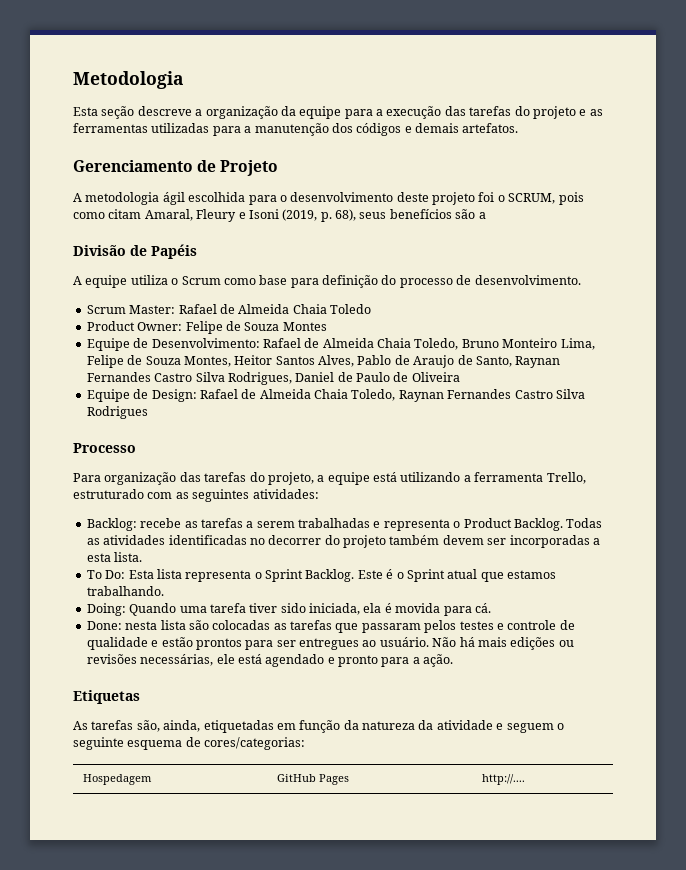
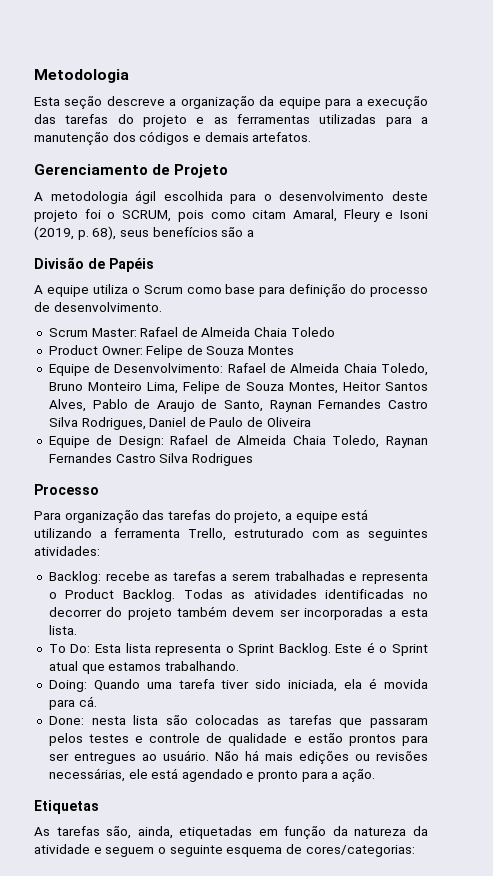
[82,774,152,785] [276,774,349,785] [481,774,525,785] // Hospedagem | GitHub Pages | http://.... -> (415, 851) none

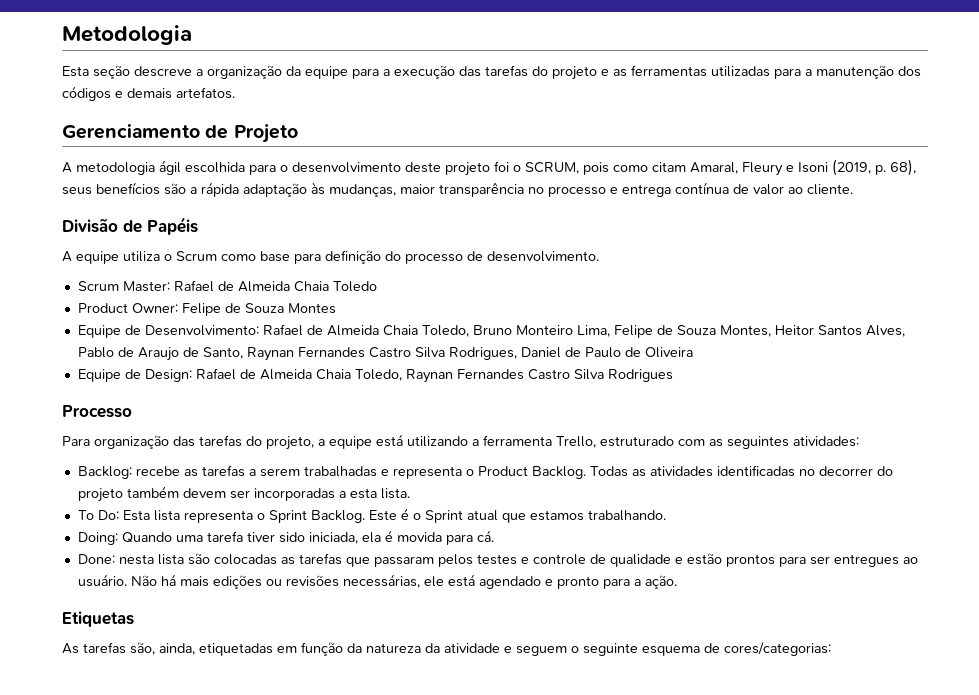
(254, 233) none -> [201,182,853,197] rápida adaptação às mudanças, maior transparência no processo e entrega contínua de valor ao cliente.

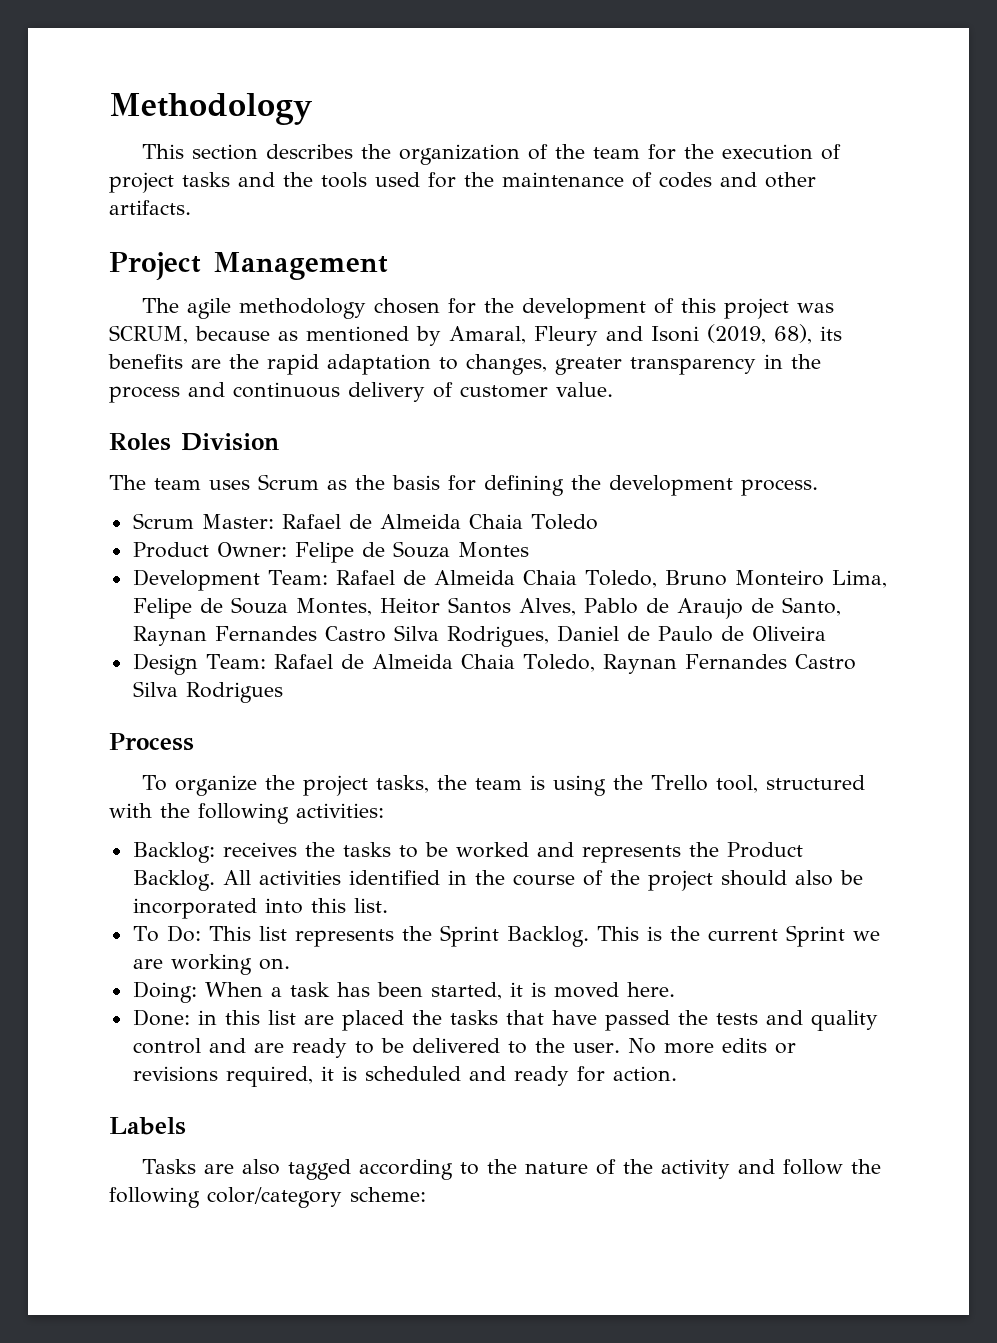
[62,25,192,45] [62,65,921,80] [62,86,235,101] [62,124,298,143] [62,160,686,176] Metodologia // Esta seção descreve a organização da equipe para a execução das tarefas do projeto e as ferramentas utilizadas para a manutenção dos códigos e demais artefatos. // Gerenciamento de Projeto // A metodologia ágil escolhida para o desenvolvimento deste projeto foi o SCRUM, pois como citam -> [109,93,312,125] [141,144,841,165] [109,172,816,193] [109,200,191,215] [109,252,388,280] [141,298,834,319] [109,325,441,346] Methodology // This section describes the organization of the team for the execution of project tasks and the tools used for the maintenance of codes and other artifacts. // Project Management // The agile methodology chosen for the development of this project was SCRUM, because as mentioned by
[786,165,794,172] e -> [606,326,643,341] and
[875,159,916,176] [62,182,853,197] [62,217,198,235] [62,250,599,264] p. 68), seus benefícios são a rápida adaptação às mudanças, maior transparência no processo e entrega contínua de valor ao cliente. // Divisão de Papéis // A equipe utiliza o Scrum como base para definição do processo de desenvolvimento. -> [774,324,842,344] [108,354,821,375] [109,382,613,403] [109,433,279,451] [109,474,818,496] 68), its benefits are the rapid adaptation to changes, greater transparency in the process and continuous delivery of customer value. // Roles Division // The team uses Scrum as the basis for defining the development process.
[77,325,259,338] Equipe de Desenvolvimento: -> [132,569,328,591] Development Team:
[77,369,192,382] Equipe de Design: -> [132,653,266,675] Design Team:
[62,405,132,418] [62,434,859,450] [77,465,893,479] [77,486,410,502] [77,508,666,523] [77,530,494,545] [77,553,918,567] [77,574,677,589] [62,611,134,627] [62,642,831,656] Processo // Para organização das tarefas do projeto, a equipe está utilizando a ferramenta Trello, estruturado com as seguintes atividades: // Backlog: recebe as tarefas a serem trabalhadas e representa o Product Backlog. Todas as atividades identificadas no decorrer do projeto também devem ser incorporadas a esta lista. // To Do: Esta lista representa o Sprint Backlog. Este é o Sprint atual que estamos trabalhando. // Doing: Quando uma tarefa tiver sido iniciada, ela é movida para cá. // Done: nesta lista são colocadas as tarefas que passaram pelos testes e controle de qualidade e estão prontos para ser entregues ao usuário. Não há mais edições ou revisões necessárias, ele está agendado e pronto para a ação. // Etiquetas // As tarefas são, ainda, etiquetadas em função da natureza da atividade e seguem o seguinte esquema de cores/categorias: -> [109,733,194,751] [141,775,866,796] [109,803,384,824] [132,842,803,863] [132,870,863,891] [132,898,388,919] [132,925,880,947] [132,954,290,975] [132,981,675,1003] [132,1009,878,1031] [132,1038,796,1058] [132,1066,677,1087] [109,1117,186,1135] [141,1159,882,1180] [109,1187,426,1208] Process // To organize the project tasks, the team is using the Trello tool, structured with the following activities: // Backlog: receives the tasks to be worked and represents the Product Backlog. All activities identified in the course of the project should also be incorporated into this list. // To Do: This list represents the Sprint Backlog. This is the current Sprint we are working on. // Doing: When a task has been started, it is moved here. // Done: in this list are placed the tasks that have passed the tests and quality control and are ready to be delivered to the user. No more edits or revisions required, it is scheduled and ready for action. // Labels // Tasks are also tagged according to the nature of the activity and follow the following color/category scheme:

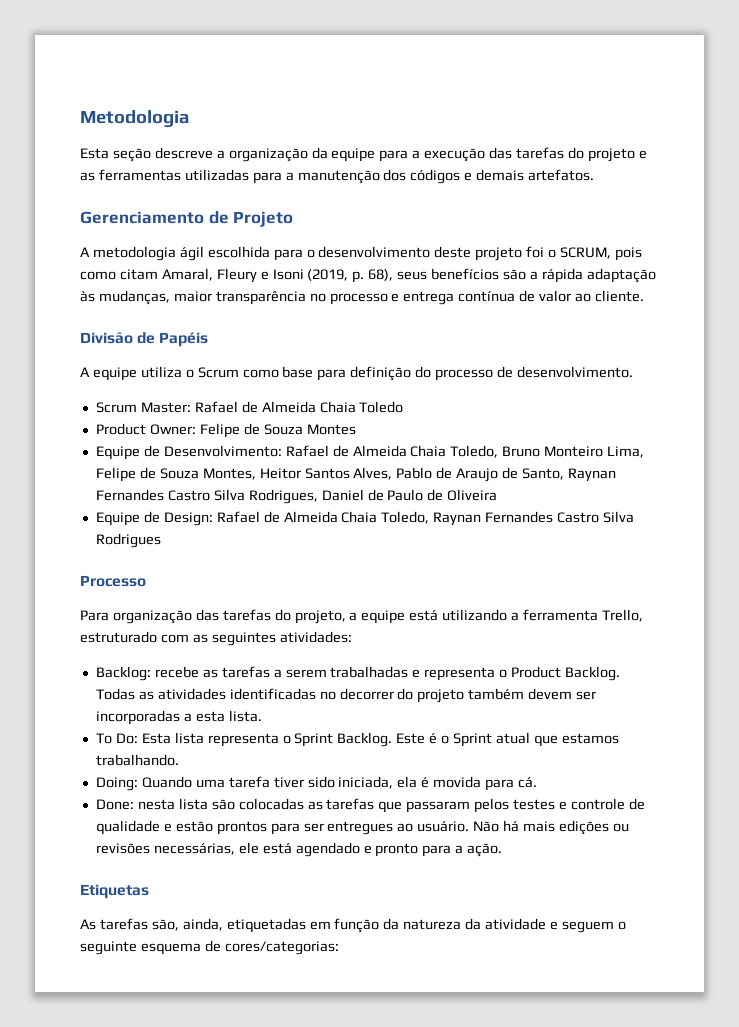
[109,93,312,125] [141,144,841,165] [109,172,816,193] [109,200,191,215] [109,252,388,280] [141,298,834,319] [109,325,441,346] Methodology // This section describes the organization of the team for the execution of project tasks and the tools used for the maintenance of codes and other artifacts. // Project Management // The agile methodology chosen for the development of this project was SCRUM, because as mentioned by -> [80,110,189,128] [80,147,647,162] [80,169,595,184] [80,211,294,227] [80,246,642,261] [80,269,158,280] Metodologia // Esta seção descreve a organização da equipe para a execução das tarefas do projeto e as ferramentas utilizadas para a manutenção dos códigos e demais artefatos. // Gerenciamento de Projeto // A metodologia ágil escolhida para o desenvolvimento deste projeto foi o SCRUM, pois como citam
[606,326,643,341] and -> [260,271,269,280] e
[774,324,842,344] [108,354,821,375] [109,382,613,403] [109,433,279,451] [109,474,818,496] 68), its benefits are the rapid adaptation to changes, greater transparency in the process and continuous delivery of customer value. // Roles Division // The team uses Scrum as the basis for defining the development process. -> [352,268,656,283] [80,290,644,305] [80,332,209,347] [80,366,633,381] p. 68), seus benefícios são a rápida adaptação às mudanças, maior transparência no processo e entrega contínua de valor ao cliente. // Divisão de Papéis // A equipe utiliza o Scrum como base para definição do processo de desenvolvimento.
[132,569,328,591] Development Team: -> [95,445,282,460] Equipe de Desenvolvimento:
[132,653,266,675] Design Team: -> [95,511,213,526] Equipe de Design:
[109,733,194,751] [141,775,866,796] [109,803,384,824] [132,842,803,863] [132,870,863,891] [132,898,388,919] [132,925,880,947] [132,954,290,975] [132,981,675,1003] [132,1009,878,1031] [132,1038,796,1058] [132,1066,677,1087] [109,1117,186,1135] [141,1159,882,1180] [109,1187,426,1208] Process // To organize the project tasks, the team is using the Trello tool, structured with the following activities: // Backlog: receives the tasks to be worked and represents the Product Backlog. All activities identified in the course of the project should also be incorporated into this list. // To Do: This list represents the Sprint Backlog. This is the current Sprint we are working on. // Doing: When a task has been started, it is moved here. // Done: in this list are placed the tasks that have passed the tests and quality control and are ready to be delivered to the user. No more edits or revisions required, it is scheduled and ready for action. // Labels // Tasks are also tagged according to the nature of the activity and follow the following color/category scheme: -> [80,575,146,587] [80,609,643,624] [80,631,352,646] [95,666,621,681] [95,688,597,703] [95,710,262,725] [95,732,619,747] [95,754,179,766] [95,776,538,791] [95,798,645,813] [95,820,629,835] [95,842,503,857] [80,884,149,899] [80,918,626,933] [80,940,339,955] Processo // Para organização das tarefas do projeto, a equipe está utilizando a ferramenta Trello, estruturado com as seguintes atividades: // Backlog: recebe as tarefas a serem trabalhadas e representa o Product Backlog. Todas as atividades identificadas no decorrer do projeto também devem ser incorporadas a esta lista. // To Do: Esta lista representa o Sprint Backlog. Este é o Sprint atual que estamos trabalhando. // Doing: Quando uma tarefa tiver sido iniciada, ela é movida para cá. // Done: nesta lista são colocadas as tarefas que passaram pelos testes e controle de qualidade e estão prontos para ser entregues ao usuário. Não há mais edições ou revisões necessárias, ele está agendado e pronto para a ação. // Etiquetas // As tarefas são, ainda, etiquetadas em função da natureza da atividade e seguem o seguinte esquema de cores/categorias:

